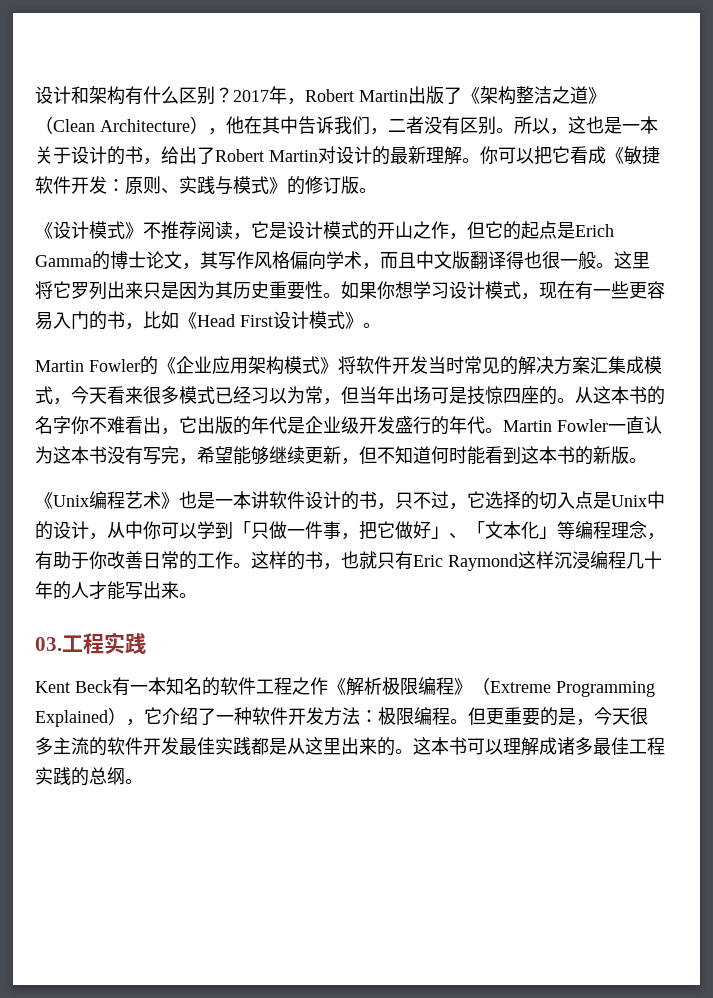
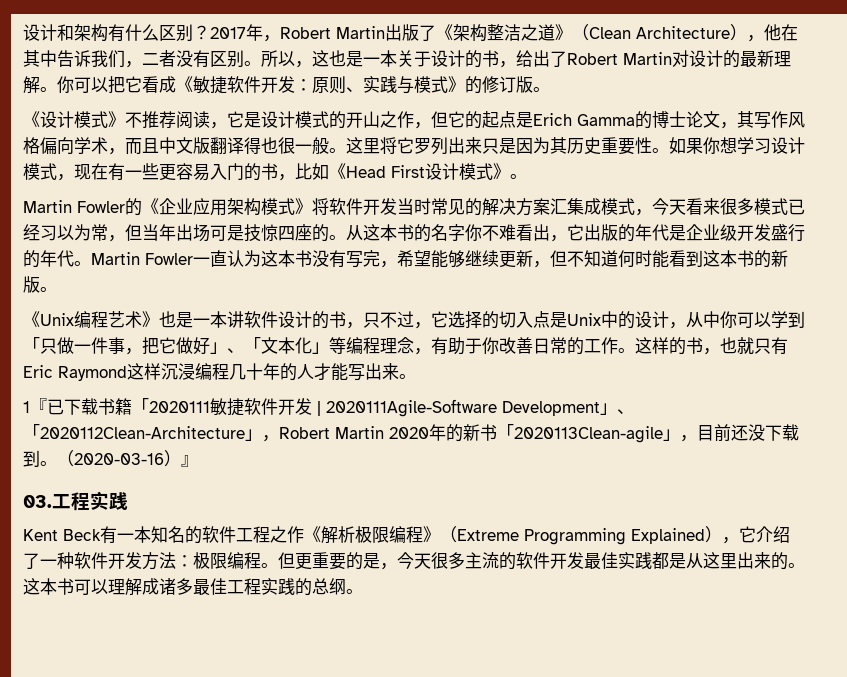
(197, 595) none -> [23,398,634,417] [23,424,799,443] [23,450,198,467] // 1『已下载书籍「2020111敏捷软件开发 | 2020111Agile-Software Development」、「2020112Clean-Architecture」，Robert Martin 2020年的新书「2020113Clean-agile」，目前还没下载到。（2020-03-16）』

